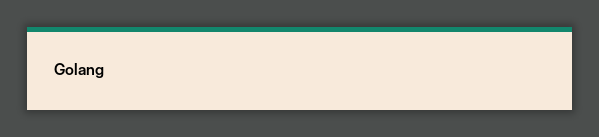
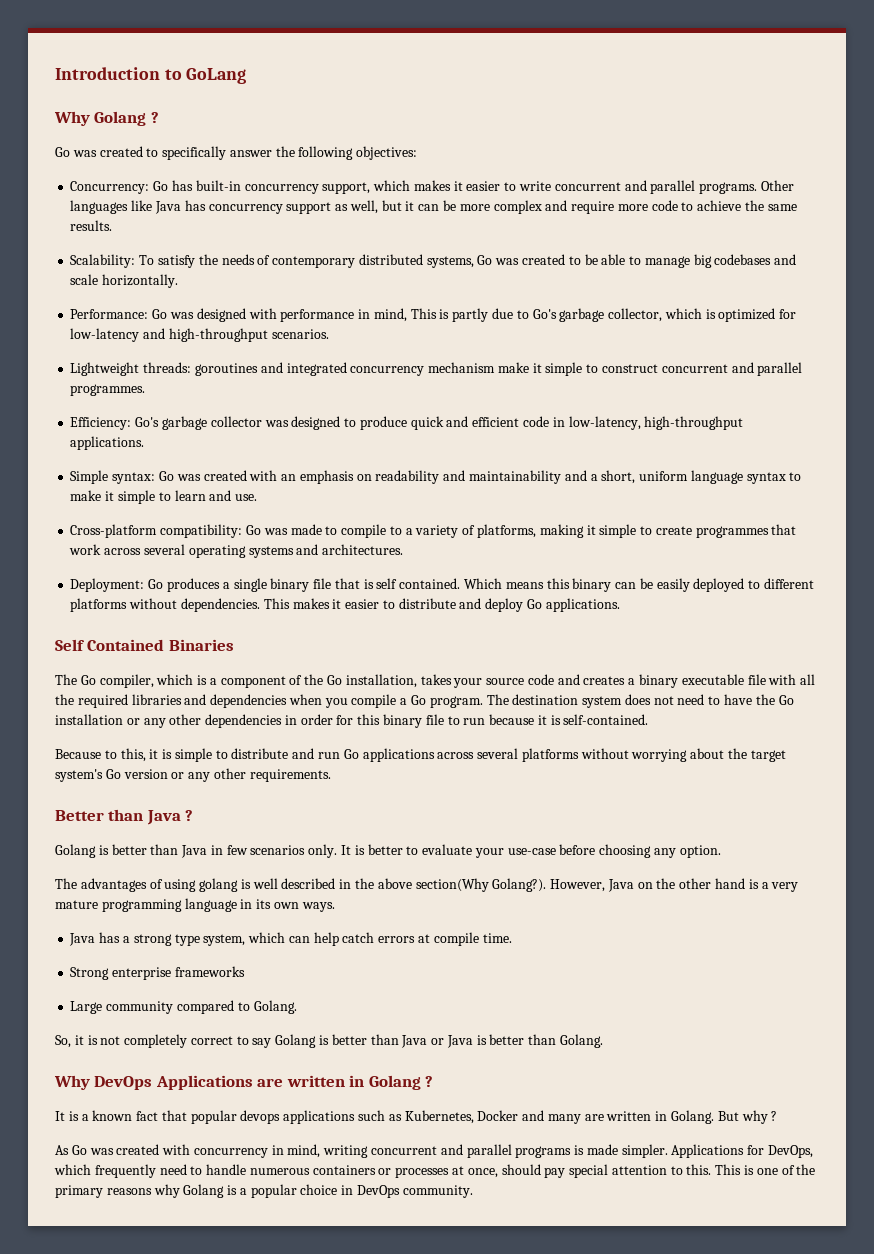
[54,63,104,78] Golang -> [55,67,247,84] [54,111,159,126] [55,146,418,160] [70,180,794,194] [70,200,797,214] [70,220,113,231] [70,254,797,268] [70,274,179,288] [70,308,797,322] [70,328,329,342] [70,362,803,376] [70,384,146,396] [70,416,744,430] [70,436,145,450] [70,470,802,484] [70,490,258,504] [70,524,797,538] [69,544,404,558] [70,578,814,592] [70,598,620,612] [55,639,234,651] [55,674,816,688] [55,694,794,708] [55,714,649,728] [55,748,786,762] [55,768,331,782] [55,809,194,825] [55,844,721,858] [55,878,799,892] [55,898,335,912] [69,932,512,946] [70,966,245,980] [70,1000,297,1014] [55,1034,604,1048] [54,1075,434,1090] [55,1110,778,1124] [55,1144,814,1158] [54,1164,816,1178] [55,1184,473,1198] Introduction to GoLang // Why Golang ? // Go was created to specifically answer the following objectives: // Concurrency: Go has built-in concurrency support, which makes it easier to write concurrent and parallel programs. Other languages like Java has concurrency support as well, but it can be more complex and require more code to achieve the same results. // Scalability: To satisfy the needs of contemporary distributed systems, Go was created to be able to manage big codebases and scale horizontally. // Performance: Go was designed with performance in mind, This is partly due to Go's garbage collector, which is optimized for low-latency and high-throughput scenarios. // Lightweight threads: goroutines and integrated concurrency mechanism make it simple to construct concurrent and parallel programmes. // Efficiency: Go's garbage collector was designed to produce quick and efficient code in low-latency, high-throughput applications. // Simple syntax: Go was created with an emphasis on readability and maintainability and a short, uniform language syntax to make it simple to learn and use. // Cross-platform compatibility: Go was made to compile to a variety of platforms, making it simple to create programmes that work across several operating systems and architectures. // Deployment: Go produces a single binary file that is self contained. Which means this binary can be easily deployed to different platforms without dependencies. This makes it easier to distribute and deploy Go applications. // Self Contained Binaries // The Go compiler, which is a component of the Go installation, takes your source code and creates a binary executable file with all the required libraries and dependencies when you compile a Go program. The destination system does not need to have the Go installation or any other dependencies in order for this binary file to run because it is self-contained. // Because to this, it is simple to distribute and run Go applications across several platforms without worrying about the target system's Go version or any other requirements. // Better than Java ? // Golang is better than Java in few scenarios only. It is better to evaluate your use-case before choosing any option. // The advantages of using golang is well described in the above section(Why Golang?). However, Java on the other hand is a very mature programming language in its own ways. // Java has a strong type system, which can help catch errors at compile time. // Strong enterprise frameworks // Large community compared to Golang. // So, it is not completely correct to say Golang is better than Java or Java is better than Golang. // Why DevOps Applications are written in Golang ? // It is a known fact that popular devops applications such as Kubernetes, Docker and many are written in Golang. But why ? // As Go was created with concurrency in mind, writing concurrent and parallel programs is made simpler. Applications for DevOps, which frequently need to handle numerous containers or processes at once, should pay special attention to this. This is one of the primary reasons why Golang is a popular choice in DevOps community.

